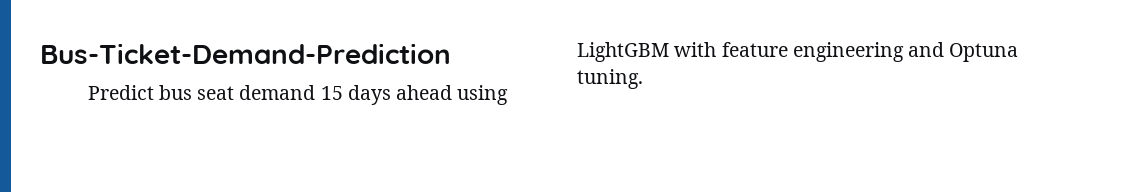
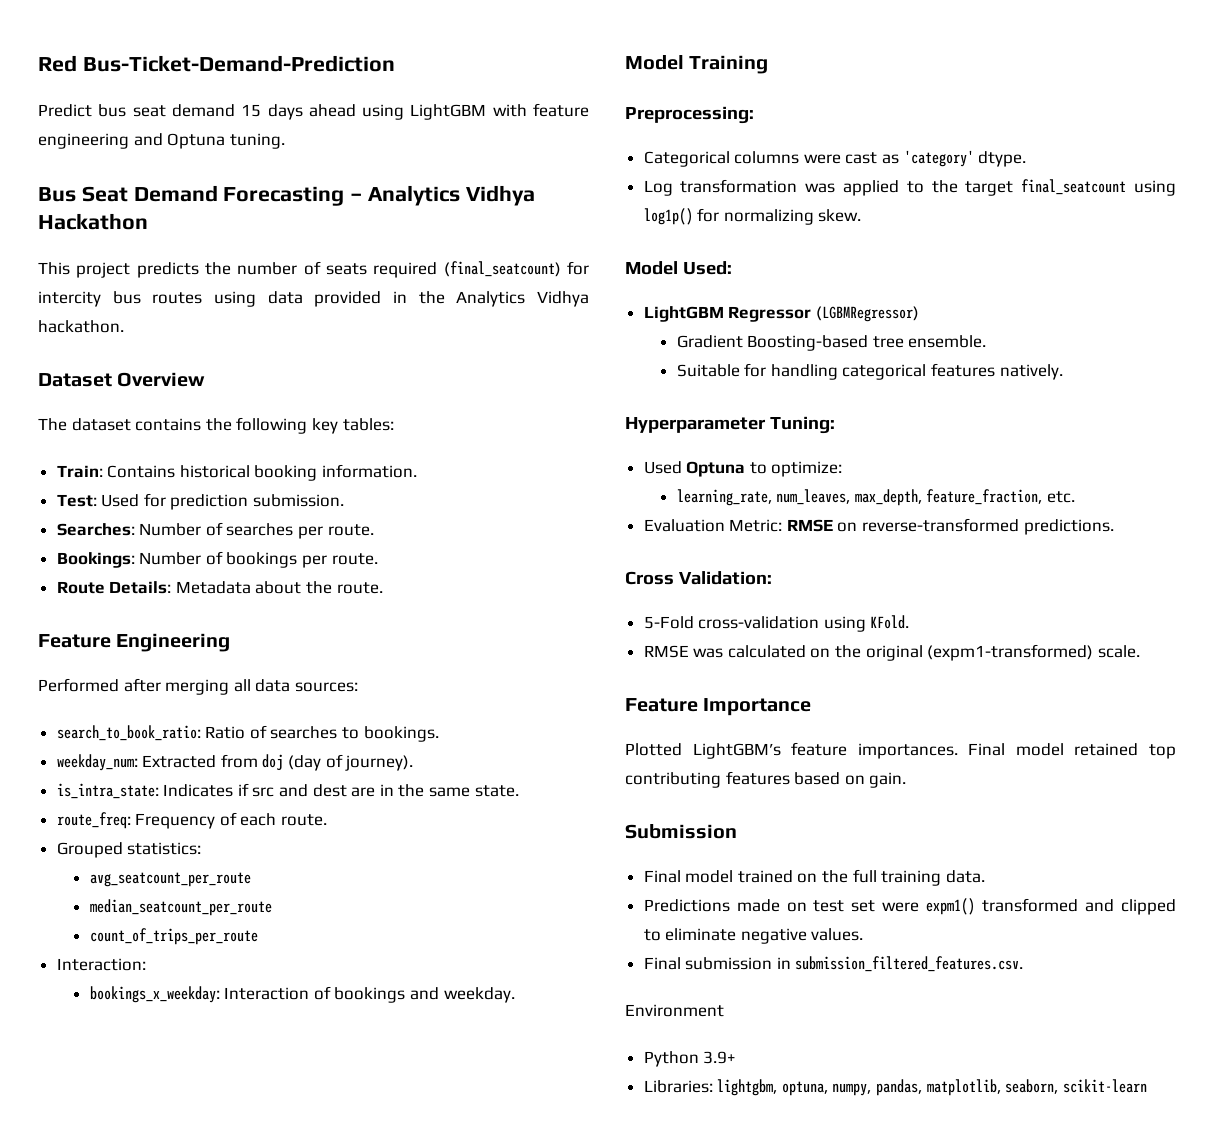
(40, 53) none -> [38,55,77,72] Red
(643, 79) none -> [38,185,535,206] [38,213,148,230] [38,261,589,278] [38,291,589,307] [38,320,124,333] [38,372,206,387] [38,417,394,434] [56,464,418,481] [56,493,345,510] [56,522,374,539] [56,551,378,568] [56,581,383,594] [38,633,231,652] [38,678,358,695] [56,725,439,742] [56,754,414,771] [56,783,519,799] [56,812,328,829] [56,842,202,858] [89,872,251,887] [89,899,272,916] [89,928,258,945] [56,958,146,971] [89,986,515,1003] [625,55,769,74] [625,106,754,124] [643,150,1027,167] [643,179,1176,196] [643,208,862,225] [625,261,732,275] [643,306,919,322] [676,335,987,351] [676,363,1063,380] [625,416,835,434] [643,461,843,477] [676,489,1075,506] [643,518,1114,535] [625,571,772,585] [643,615,910,632] [643,644,1140,661] [625,698,812,716] [625,742,1176,759] [625,771,907,788] [625,824,737,839] [643,869,985,886] [643,898,1176,915] [643,928,864,944] [643,956,1024,972] [625,1004,724,1017] [643,1051,737,1067] [643,1079,1147,1096] // Bus Seat Demand Forecasting – Analytics Vidhya Hackathon // This project predicts the number of seats required (final_seatcount) for intercity bus routes using data provided in the Analytics Vidhya hackathon. // Dataset Overview // The dataset contains the following key tables: // Train: Contains historical booking information. // Test: Used for prediction submission. // Searches: Number of searches per route. // Bookings: Number of bookings per route. // Route Details: Metadata about the route. // Feature Engineering // Performed after merging all data sources: // search_to_book_ratio: Ratio of searches to bookings. // weekday_num: Extracted from doj (day of journey). // is_intra_state: Indicates if src and dest are in the same state. // route_freq: Frequency of each route. // Grouped statistics: // avg_seatcount_per_route // median_seatcount_per_route // count_of_trips_per_route // Interaction: // bookings_x_weekday: Interaction of bookings and weekday. // Model Training // Preprocessing: // Categorical columns were cast as 'category' dtype. // Log transformation was applied to the target final_seatcount using log1p() for normalizing skew. // Model Used: // LightGBM Regressor (LGBMRegressor) // Gradient Boosting-based tree ensemble. // Suitable for handling categorical features natively. // Hyperparameter Tuning: // Used Optuna to optimize: // learning_rate, num_leaves, max_depth, feature_fraction, etc. // Evaluation Metric: RMSE on reverse-transformed predictions. // Cross Validation: // 5-Fold cross-validation using KFold. // RMSE was calculated on the original (expm1-transformed) scale. // Feature Importance // Plotted LightGBM’s feature importances. Final model retained top contributing features based on gain. // Submission // Final model trained on the full training data. // Predictions made on test set were expm1() transformed and clipped to eliminate negative values. // Final submission in submission_filtered_features.csv. // Environment // Python 3.9+ // Libraries: lightgbm, optuna, numpy, pandas, matplotlib, seaborn, scikit-learn

